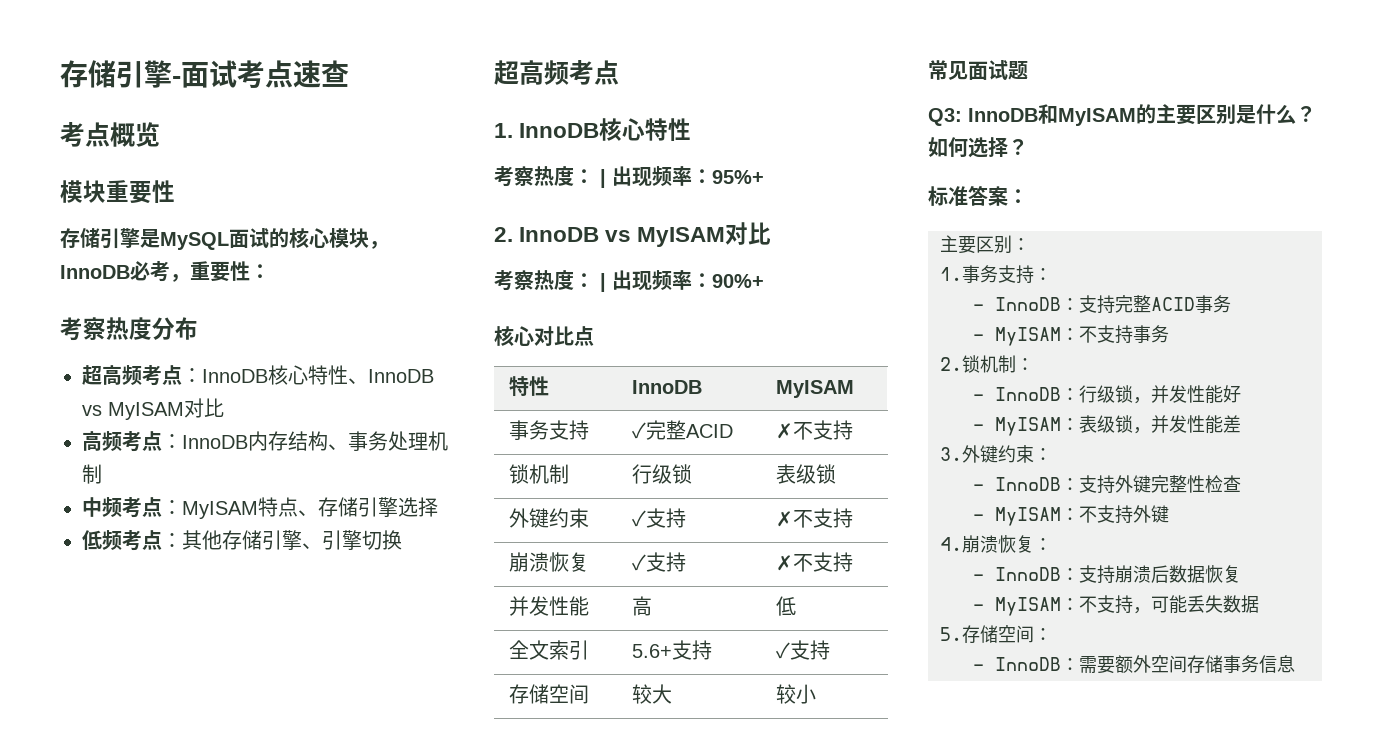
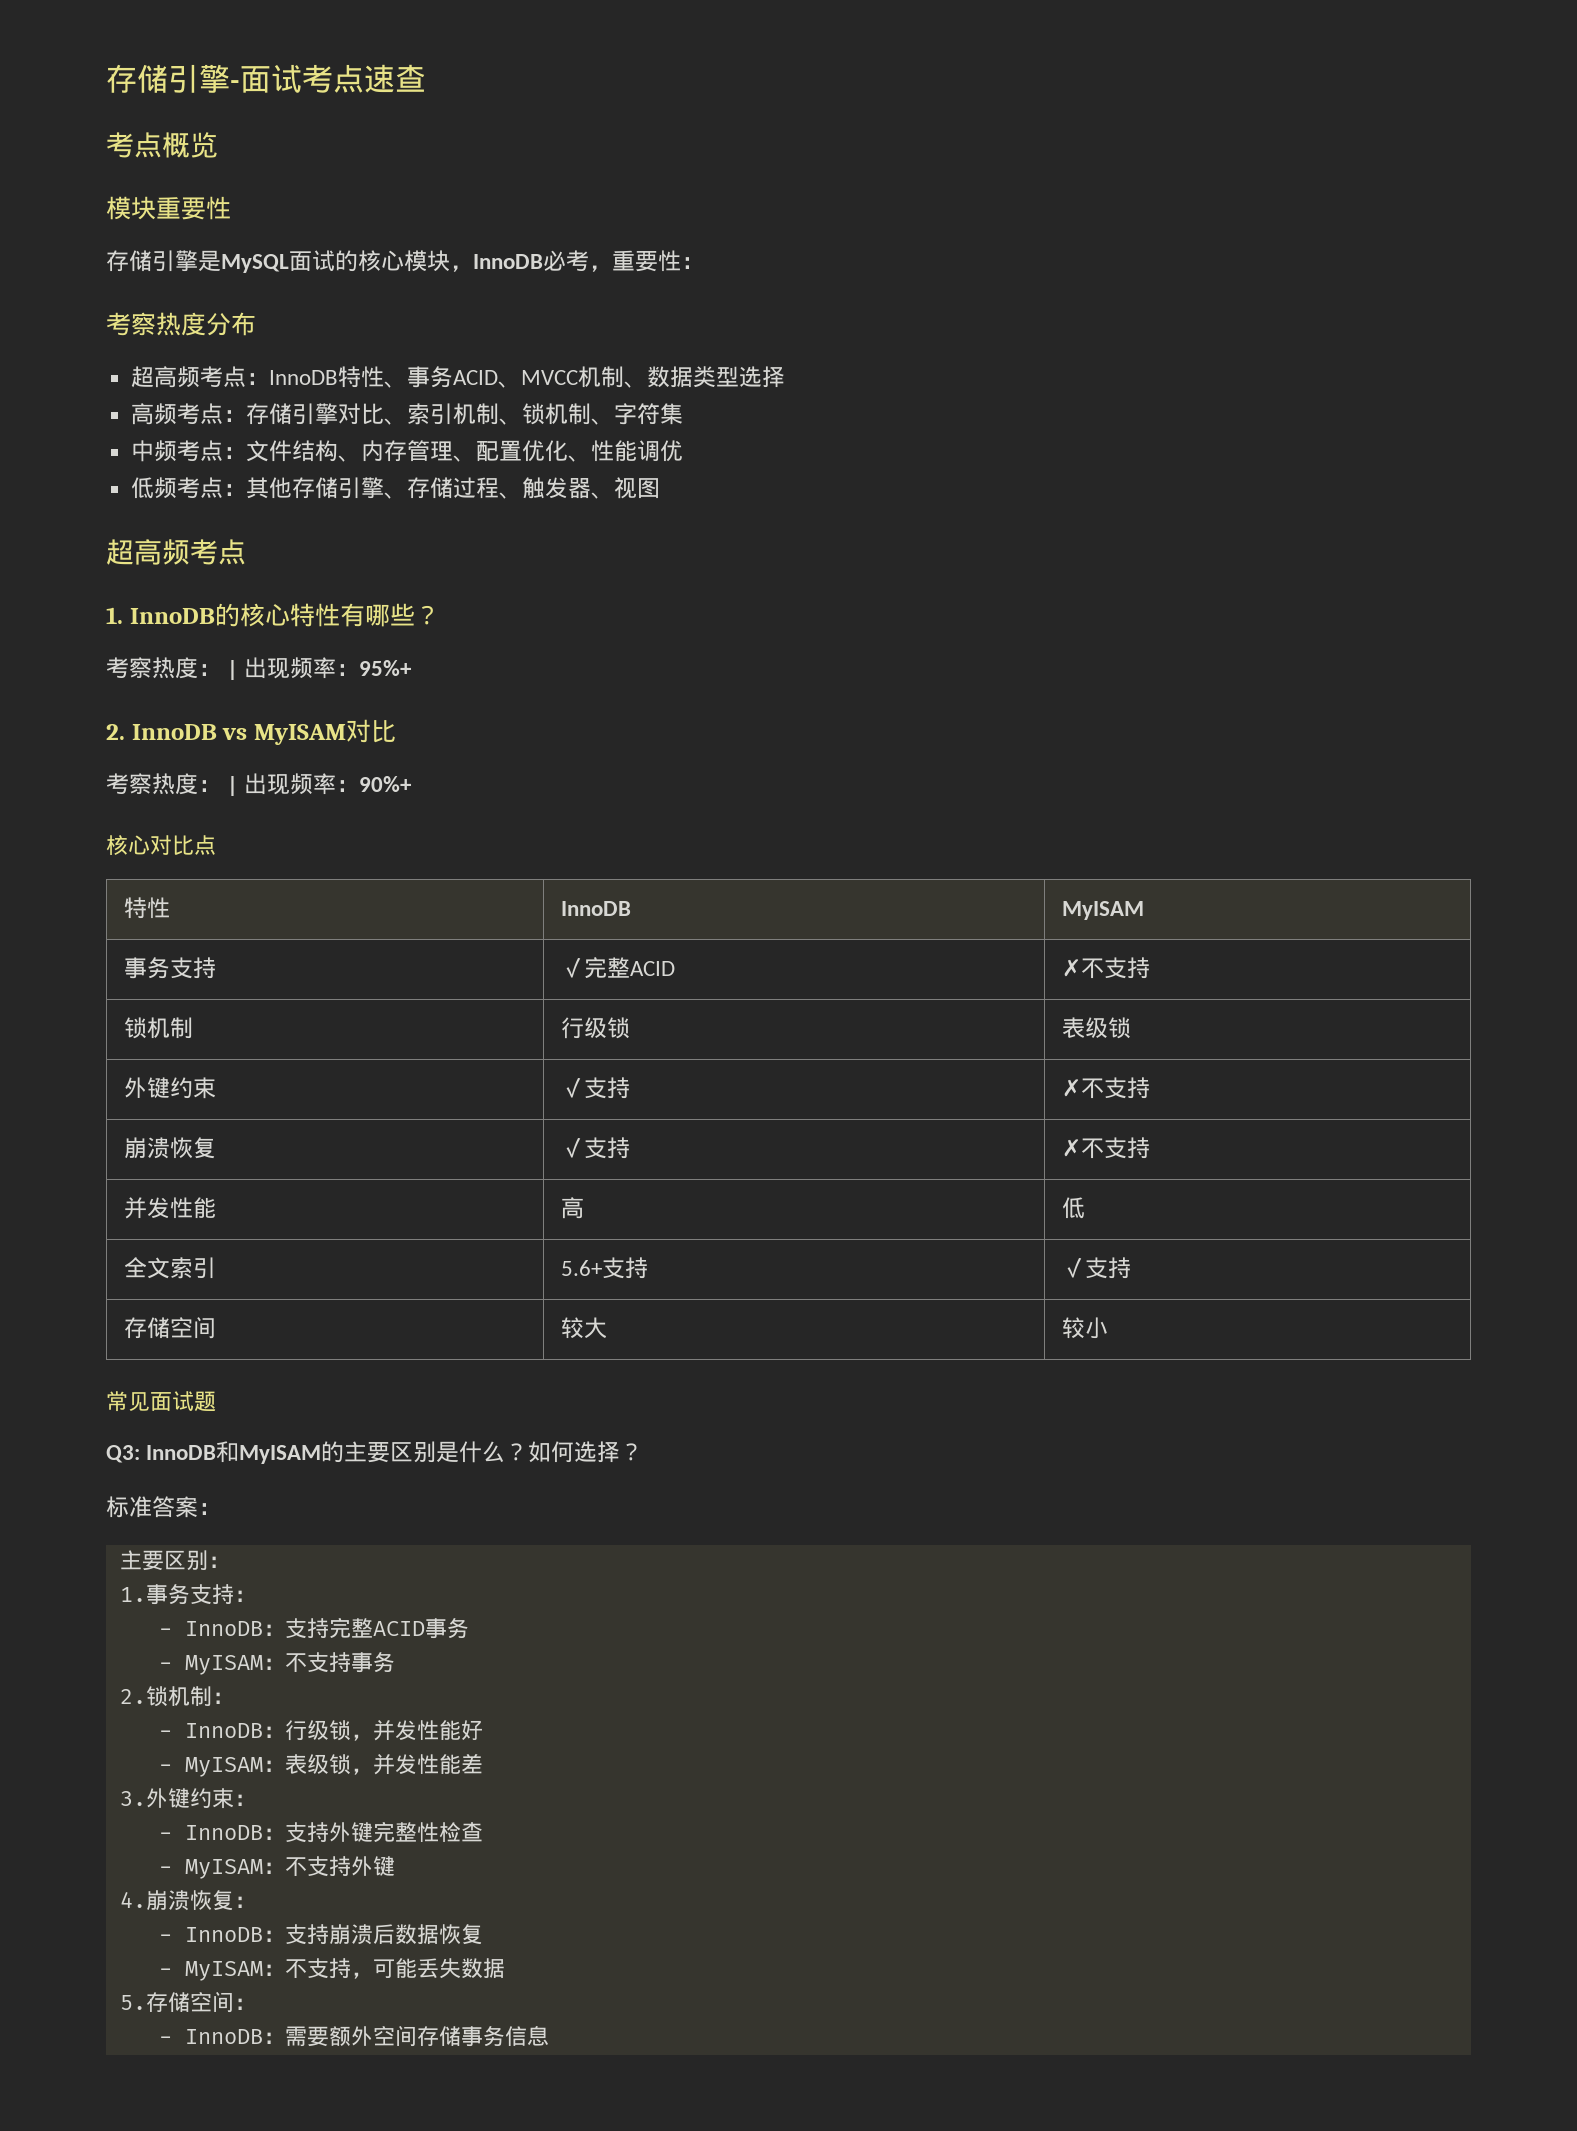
[268,365,434,385] [82,398,224,420] [82,431,448,452] [82,464,102,484] [82,497,438,519] 核心特性、InnoDB vs MyISAM对比 // 高频考点：InnoDB内存结构、事务处理机制 // 中频考点：MyISAM特点、存储引擎选择 -> [338,366,786,388] [131,403,684,425] [131,440,684,462] 特性、事务ACID、MVCC机制、数据类型选择 // 高频考点：存储引擎对比、索引机制、锁机制、字符集 // 中频考点：文件结构、内存管理、配置优化、性能调优
[322,530,402,550] 引擎切换 -> [407,477,661,499] 存储过程、触发器、视图
[599,118,692,141] 核心特性 -> [214,603,440,627] 的核心特性有哪些？

